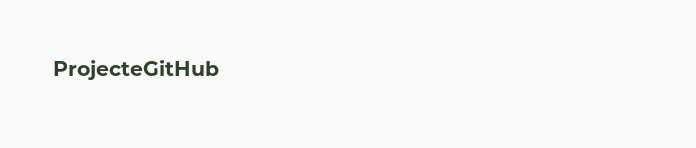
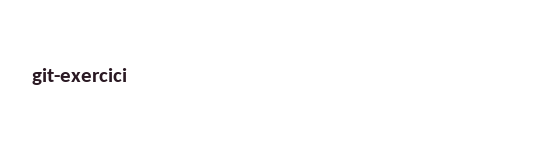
[53,60,219,80] ProjecteGitHub -> [32,68,127,85] git-exercici

